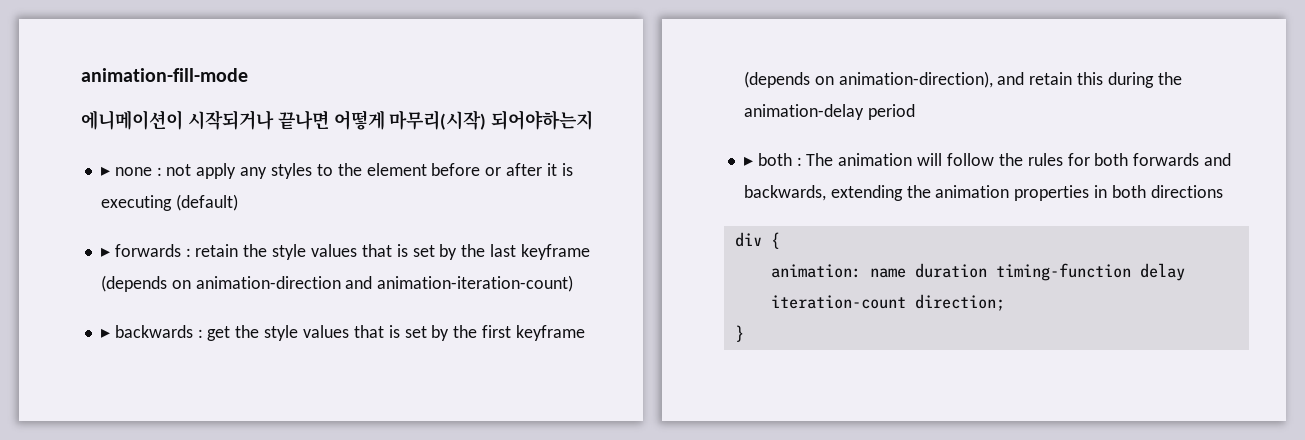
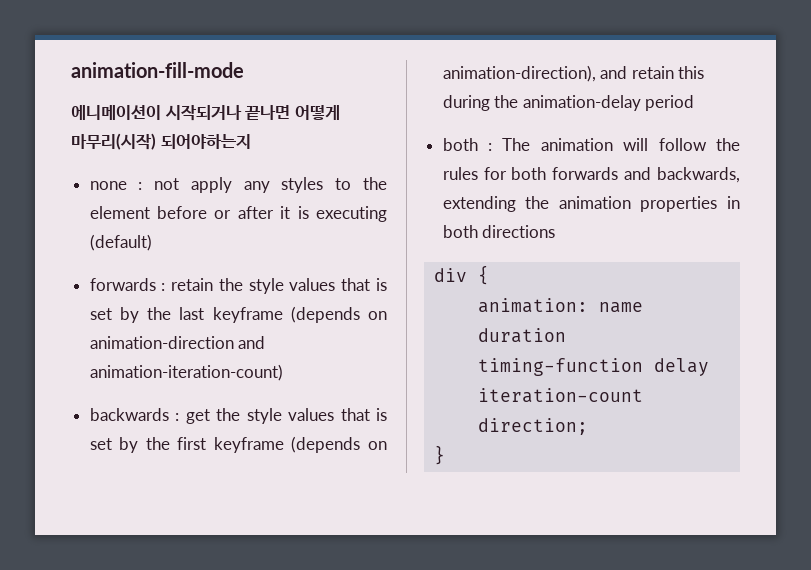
[100,166,110,176] ▸ -> (251, 141) none
[100,247,110,257] ▸ -> (152, 242) none
[100,328,110,338] ▸ -> (283, 372) none
[743,156,753,166] ▸ -> (695, 103) none

